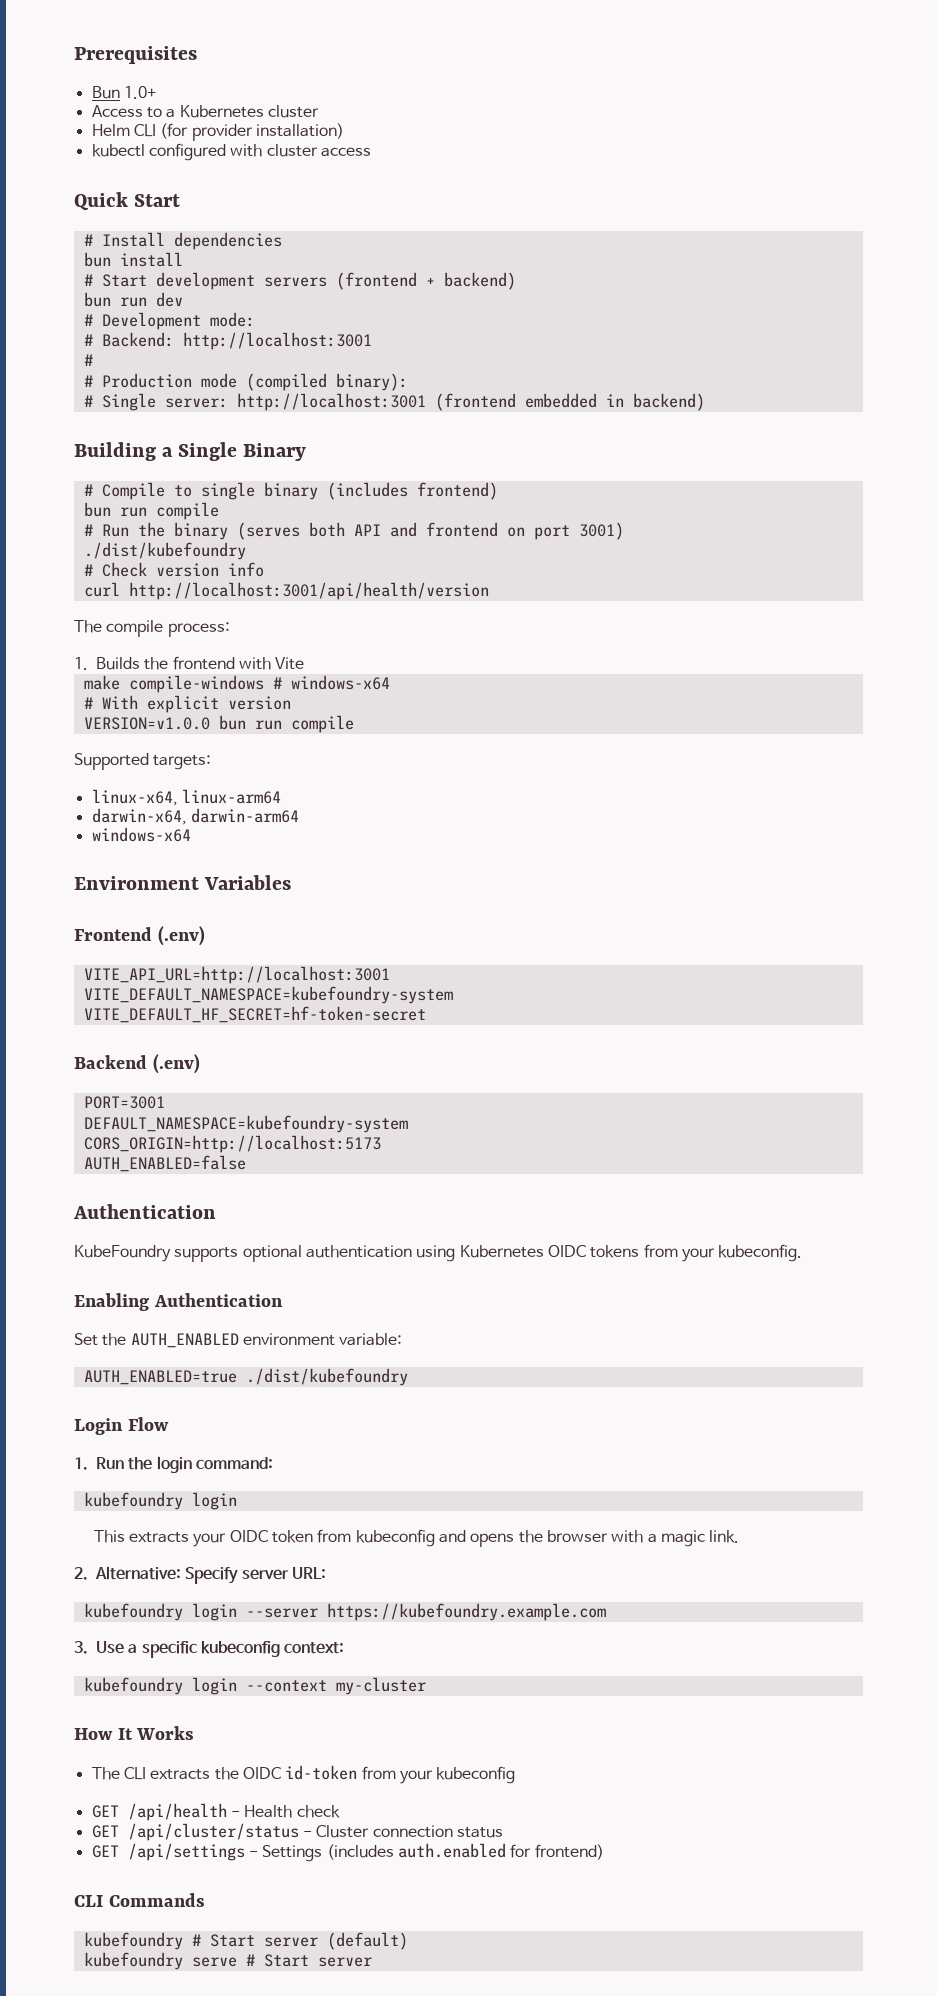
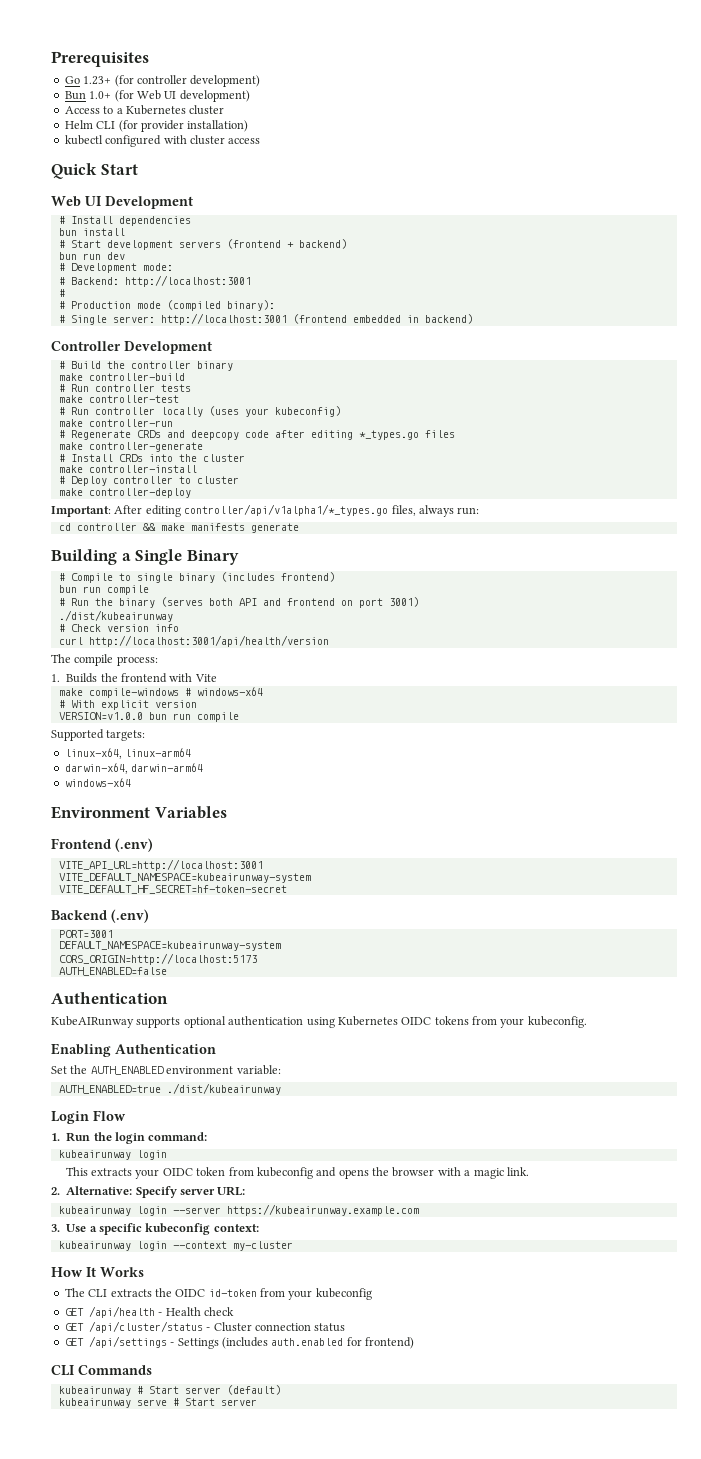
[91,86,156,99] Bun 1.0+ -> [64,75,261,87] [64,90,250,102] Go 1.23+ (for controller development) // Bun 1.0+ (for Web UI development)
(181, 200) none -> [51,196,193,209] // Web UI Development
(705, 402) none -> [51,341,212,354] [58,361,233,371] [58,373,185,381] [58,384,191,392] [58,395,179,403] [58,406,341,417] [58,419,173,427] [58,430,455,440] [58,442,203,452] [58,454,245,462] [58,465,197,473] [58,476,239,486] [58,488,191,498] [51,504,480,517] [58,523,299,533] // Controller Development // # Build the controller binary // make controller-build // # Run controller tests // make controller-test // # Run controller locally (uses your kubeconfig) // make controller-run // # Regenerate CRDs and deepcopy code after editing *_types.go files // make controller-generate // # Install CRDs into the cluster // make controller-install // # Deploy controller to cluster // make controller-deploy // Important: After editing controller/api/v1alpha1/*_types.go files, always run: // cd controller && make manifests generate
[83,542,246,560] ./dist/kubefoundry -> [58,610,173,622] ./dist/kubeairunway
[83,986,453,1004] VITE_DEFAULT_NAMESPACE=kubefoundry-system -> [58,873,311,883] VITE_DEFAULT_NAMESPACE=kubeairunway-system
[83,1115,408,1133] DEFAULT_NAMESPACE=kubefoundry-system -> [58,941,281,951] DEFAULT_NAMESPACE=kubeairunway-system
[74,1245,171,1262] KubeFoundry -> [51,1016,134,1028] KubeAIRunway
[245,1368,408,1386] ./dist/kubefoundry -> [166,1083,281,1095] ./dist/kubeairunway
[83,1492,183,1510] kubefoundry -> [58,1150,131,1160] kubeairunway
[83,1603,183,1621] kubefoundry -> [58,1206,131,1216] kubeairunway
[326,1603,606,1621] https://kubefoundry.example.com -> [226,1204,419,1216] https://kubeairunway.example.com
[83,1677,183,1695] kubefoundry -> [58,1241,131,1251] kubeairunway
[83,1932,183,1950] kubefoundry -> [58,1386,131,1396] kubeairunway
[83,1952,183,1970] kubefoundry -> [58,1398,131,1408] kubeairunway

